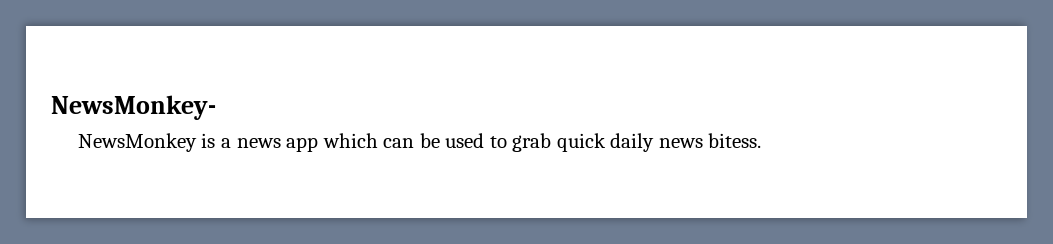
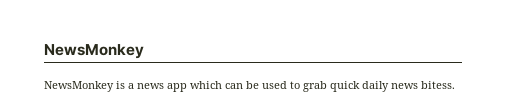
[51,95,216,120] NewsMonkey- -> [44,44,144,59] NewsMonkey

